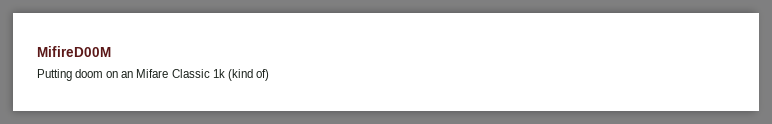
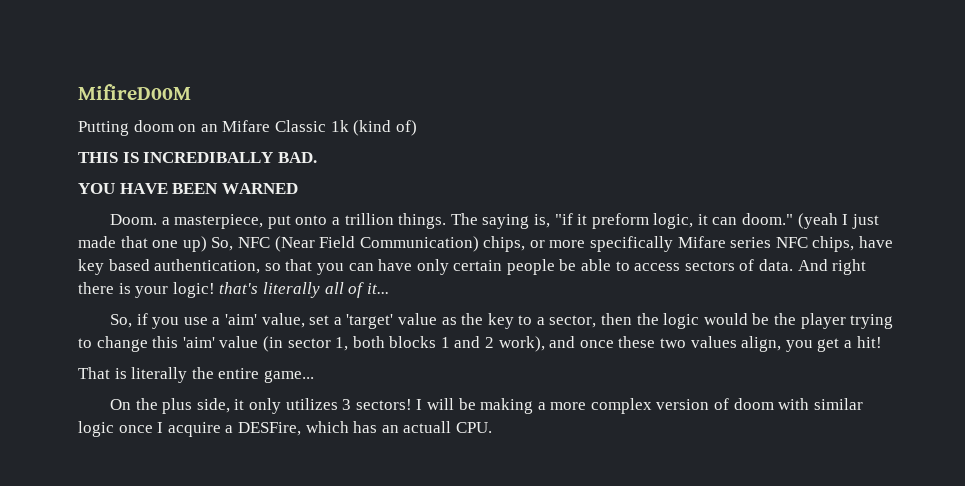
(269, 75) none -> [78,152,317,163] [78,183,298,194] [110,213,879,229] [78,236,894,252] [78,259,867,275] [78,282,389,298] [110,313,894,329] [78,336,882,352] [78,367,314,383] [110,398,863,414] [78,421,492,437] // THIS IS INCREDIBALLY BAD. // YOU HAVE BEEN WARNED // Doom. a masterpiece, put onto a trillion things. The saying is, "if it preform logic, it can doom." (yeah I just made that one up) So, NFC (Near Field Communication) chips, or more specifically Mifare series NFC chips, have key based authentication, so that you can have only certain people be able to access sectors of data. And right there is your logic! that's literally all of it... // So, if you use a 'aim' value, set a 'target' value as the key to a sector, then the logic would be the player trying to change this 'aim' value (in sector 1, both blocks 1 and 2 work), and once these two values align, you get a hit! // That is literally the entire game... // On the plus side, it only utilizes 3 sectors! I will be making a more complex version of doom with similar logic once I acquire a DESFire, which has an actuall CPU.

